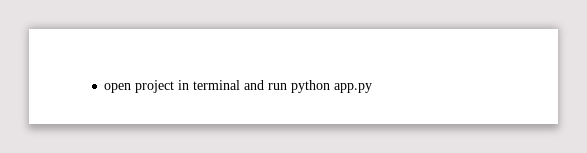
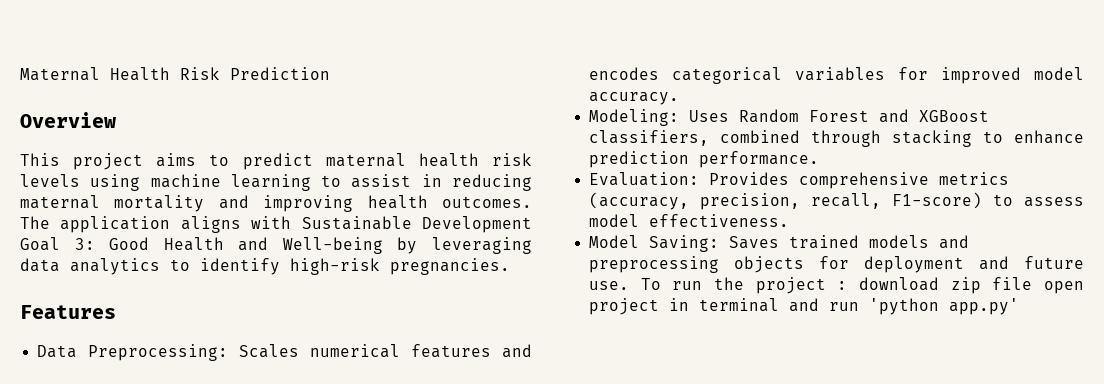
(104, 88) none -> [20,67,330,81] [20,112,116,128] [20,153,532,170] [20,174,532,191] [20,195,532,212] [20,216,532,233] [20,237,532,254] [20,258,510,275] [20,305,116,319] [37,344,532,361] [589,67,1084,84] [589,92,680,105] [589,109,990,126] [589,130,1084,147] [589,151,820,168] [589,172,1010,189] [589,192,1084,210] [589,214,790,227] [589,235,970,252] [589,256,1084,273] [589,277,1033,294] Maternal Health Risk Prediction // Overview // This project aims to predict maternal health risk levels using machine learning to assist in reducing maternal mortality and improving health outcomes. The application aligns with Sustainable Development Goal 3: Good Health and Well-being by leveraging data analytics to identify high-risk pregnancies. // Features // Data Preprocessing: Scales numerical features and encodes categorical variables for improved model accuracy. // Modeling: Uses Random Forest and XGBoost classifiers, combined through stacking to enhance prediction performance. // Evaluation: Provides comprehensive metrics (accuracy, precision, recall, F1-score) to assess model effectiveness. // Model Saving: Saves trained models and preprocessing objects for deployment and future use. To run the project : download zip file
[291,80,373,93] python app.py -> [869,298,1020,315] 'python app.py'

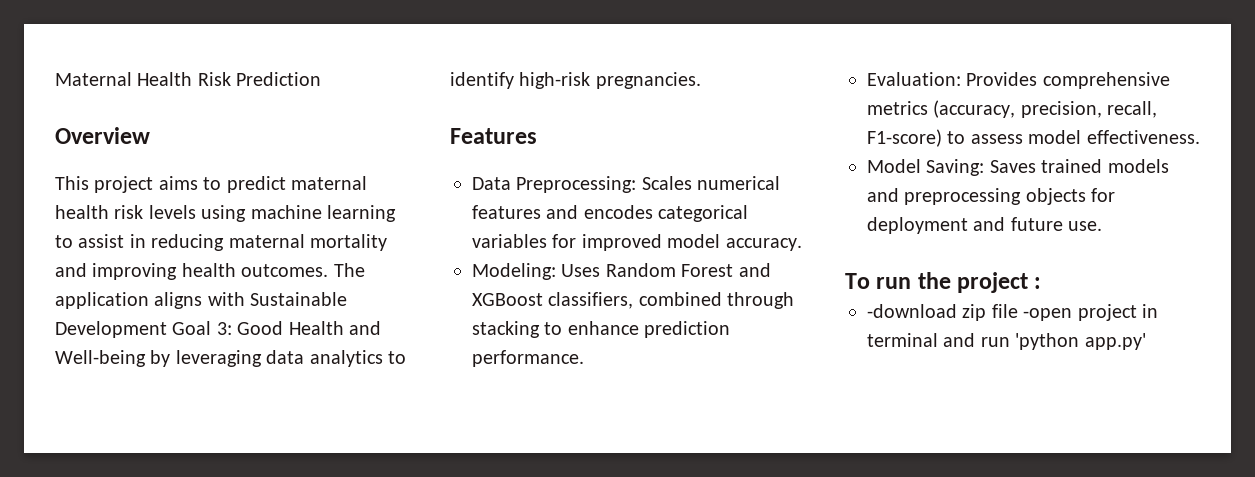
(630, 285) none -> (1103, 226) //
[859,277,940,291] download -> [867,304,957,318] // -download
[1044,281,1084,294] open -> [1023,308,1073,321] -open

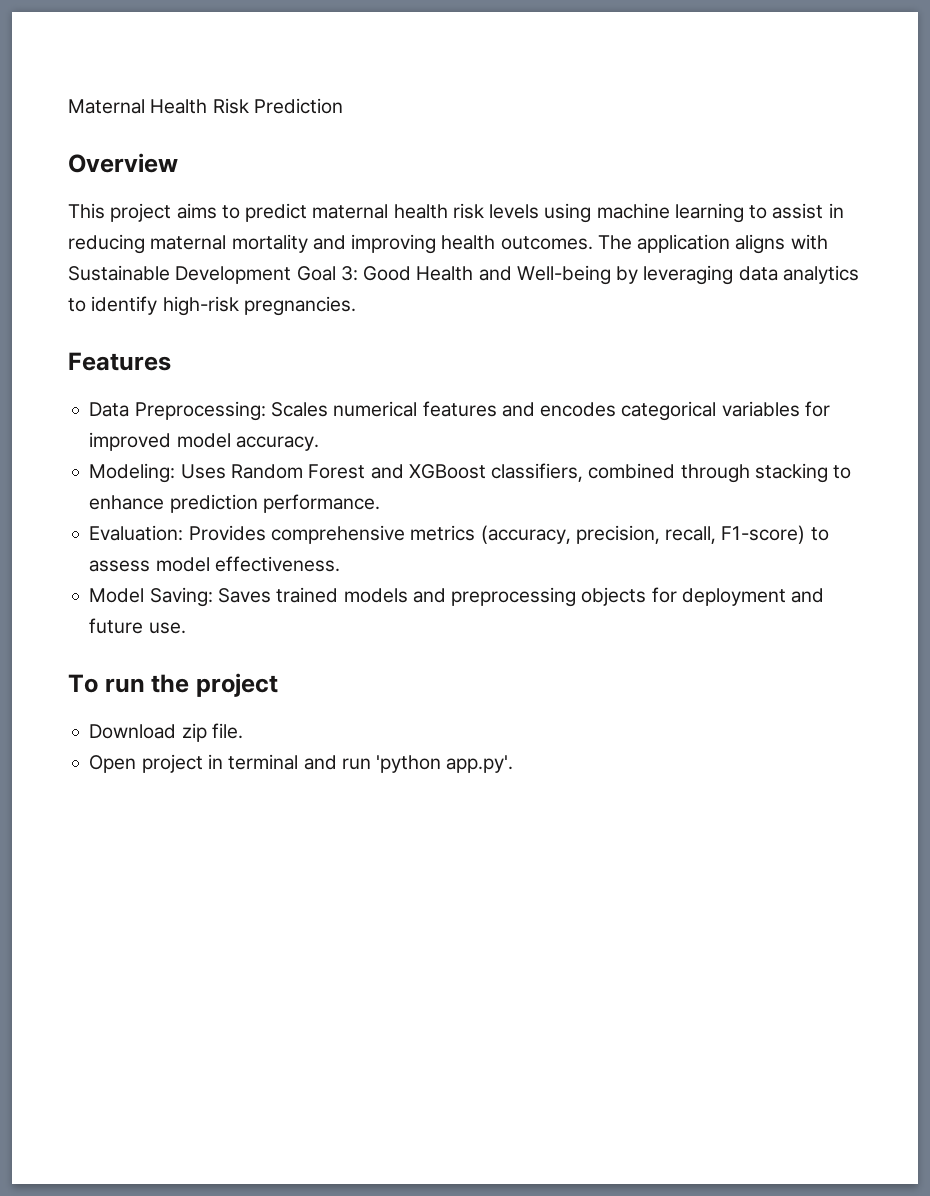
[1034,277,1042,289] [867,304,1073,321] : // -download zip file -open -> [89,723,243,742] [89,755,137,773] // Download zip file. // Open
[1084,333,1146,350] app.py' -> [446,755,514,773] app.py'.

